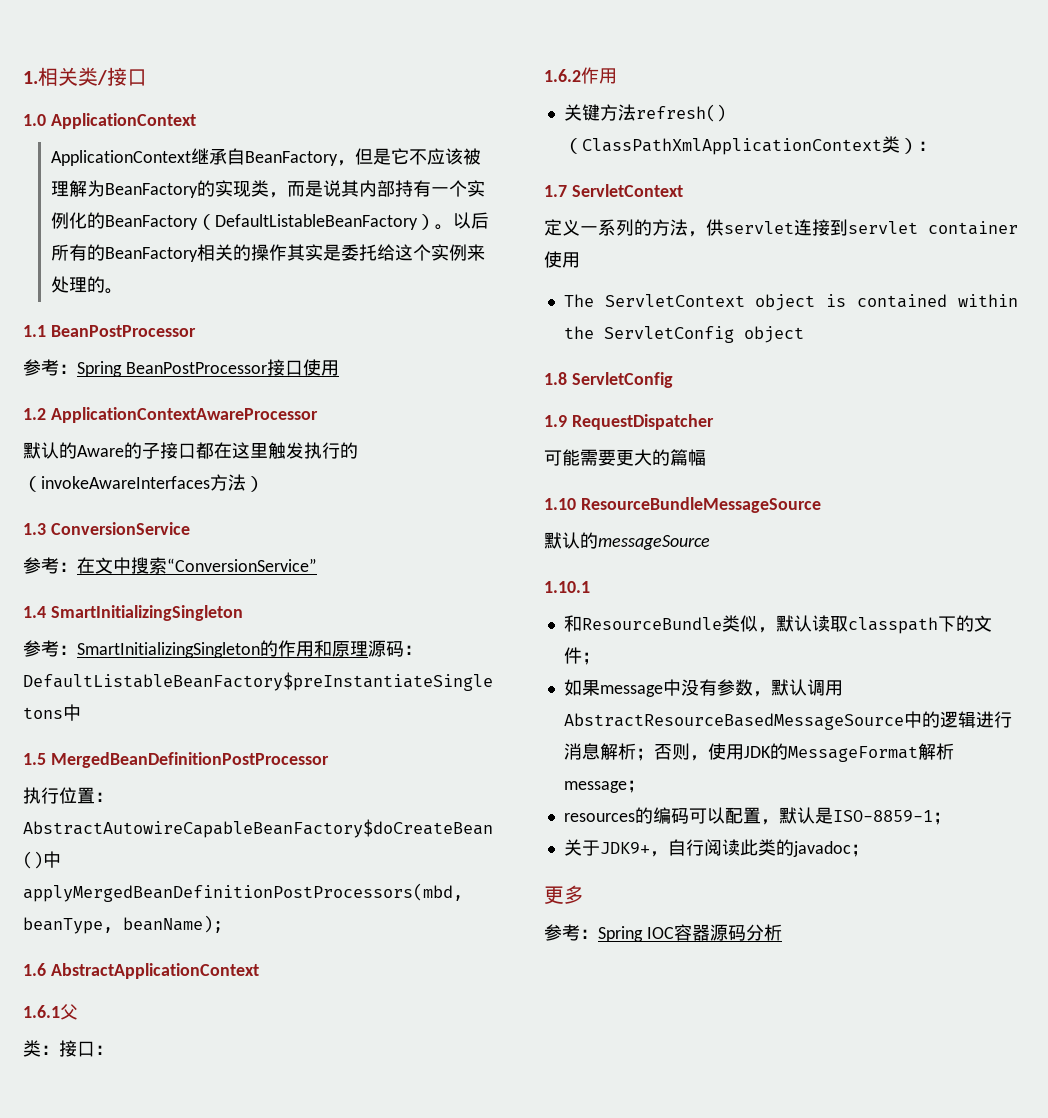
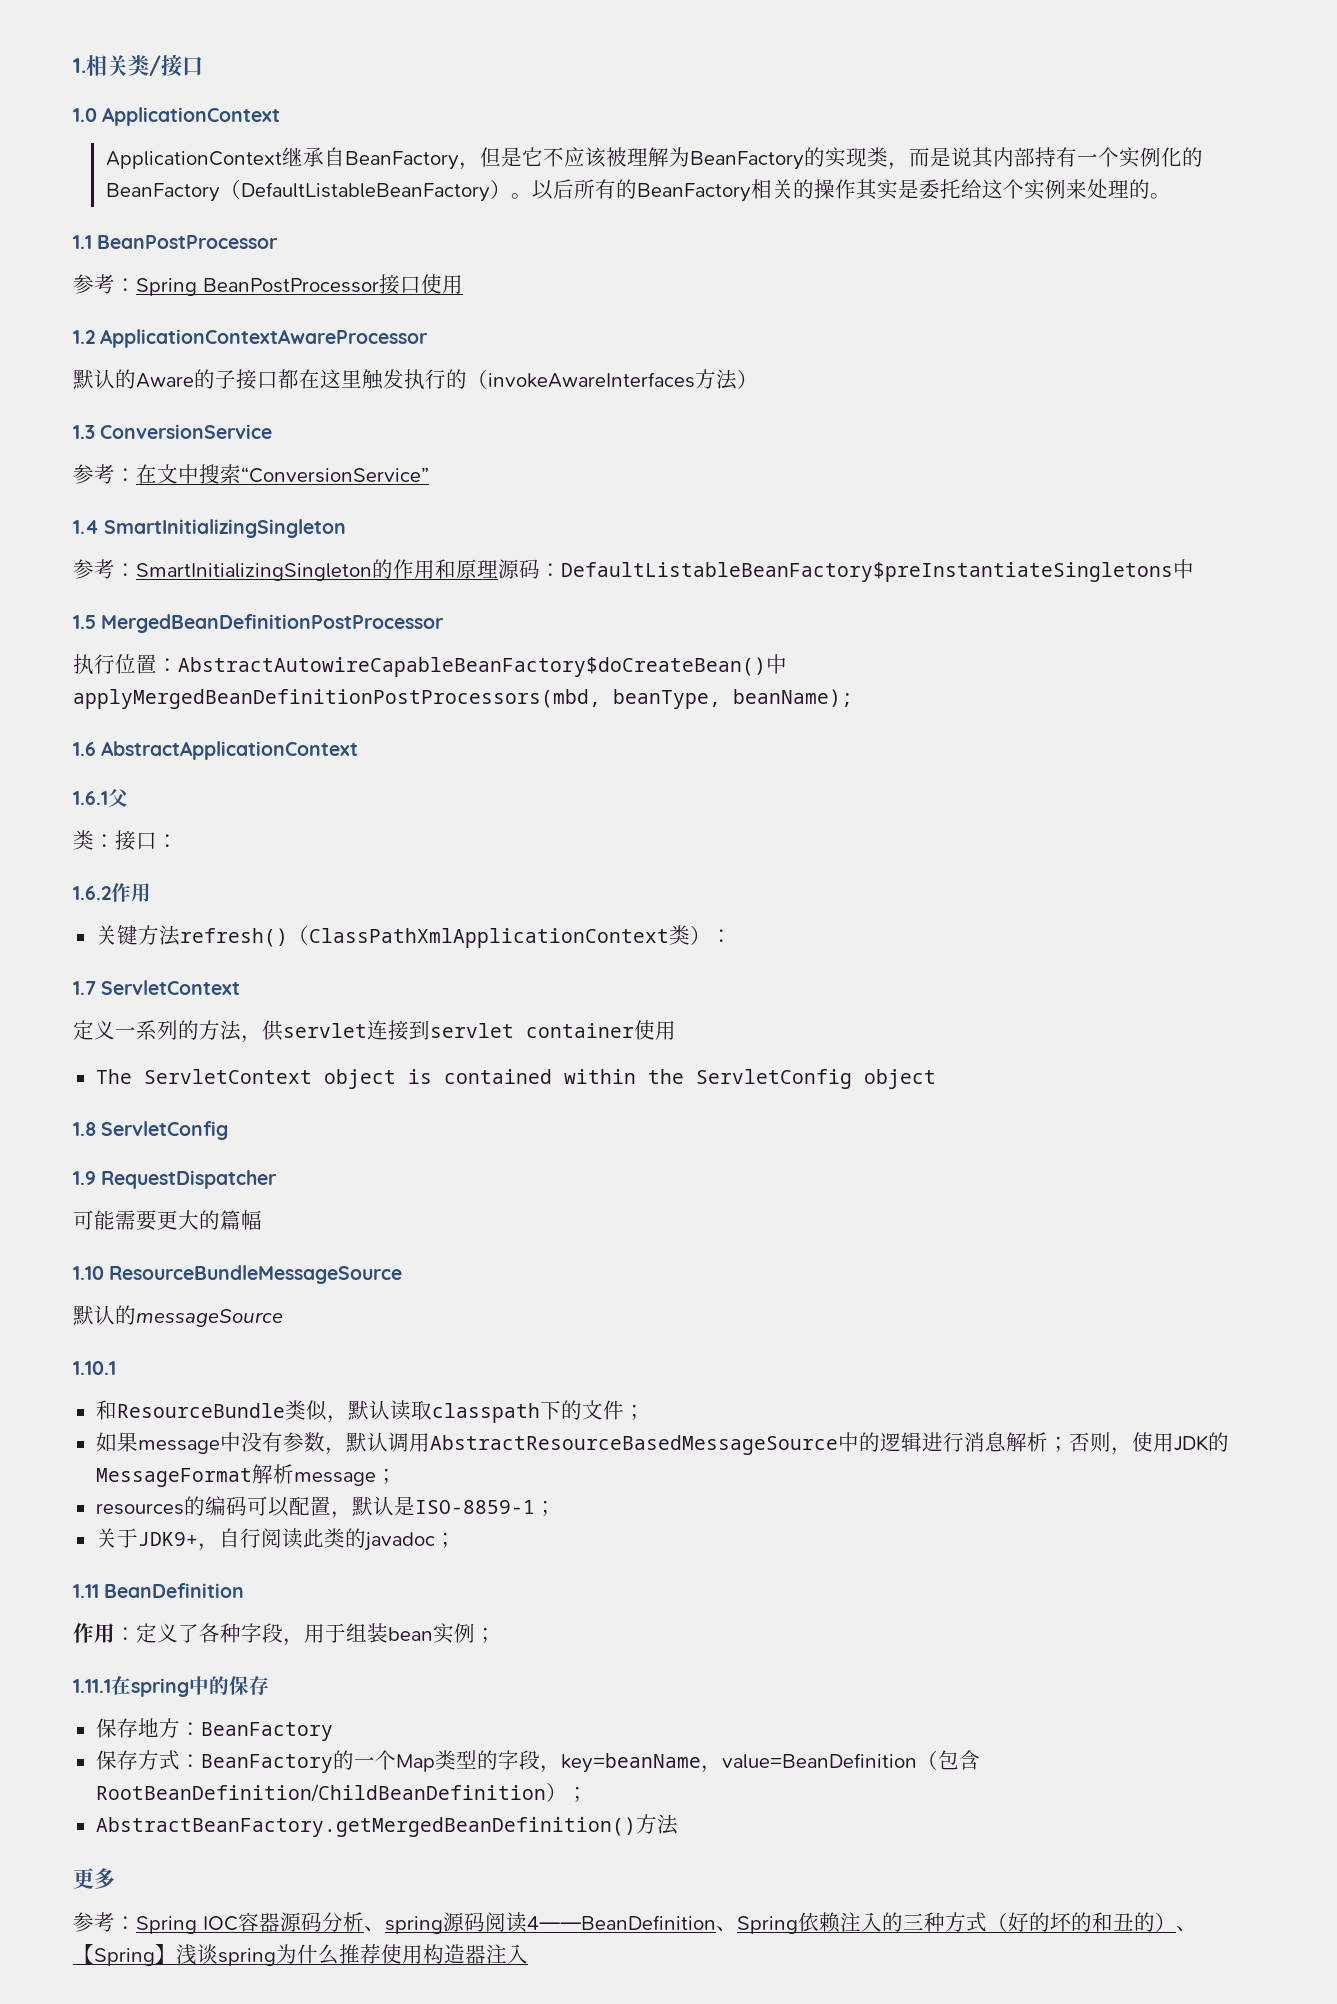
(869, 850) none -> [73,1583,245,1598] [73,1623,496,1646] [73,1676,269,1697] [95,1718,333,1741] [95,1750,980,1773] [95,1782,588,1802] [95,1814,678,1837] // 1.11 BeanDefinition // 作用：定义了各种字段，用于组装bean实例； // 1.11.1在spring中的保存 // 保存地方：BeanFactory // 保存方式：BeanFactory的一个Map类型的字段，key=beanName，value=BeanDefinition（包含RootBeanDefinition/ChildBeanDefinition）； // AbstractBeanFactory.getMergedBeanDefinition()方法
(782, 932) none -> [363,1912,1197,1934] [73,1944,528,1966] 、spring源码阅读4——BeanDefinition、Spring依赖注入的三种方式（好的坏的和丑的）、【Spring】浅谈spring为什么推荐使用构造器注入

